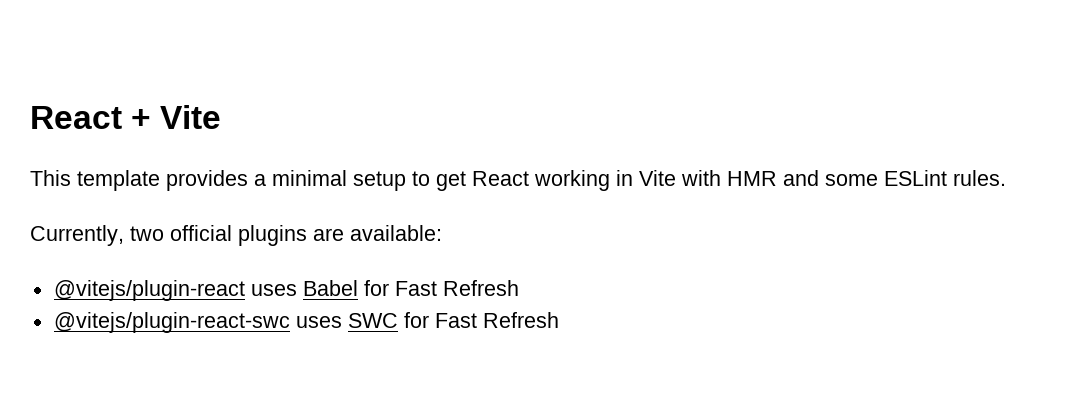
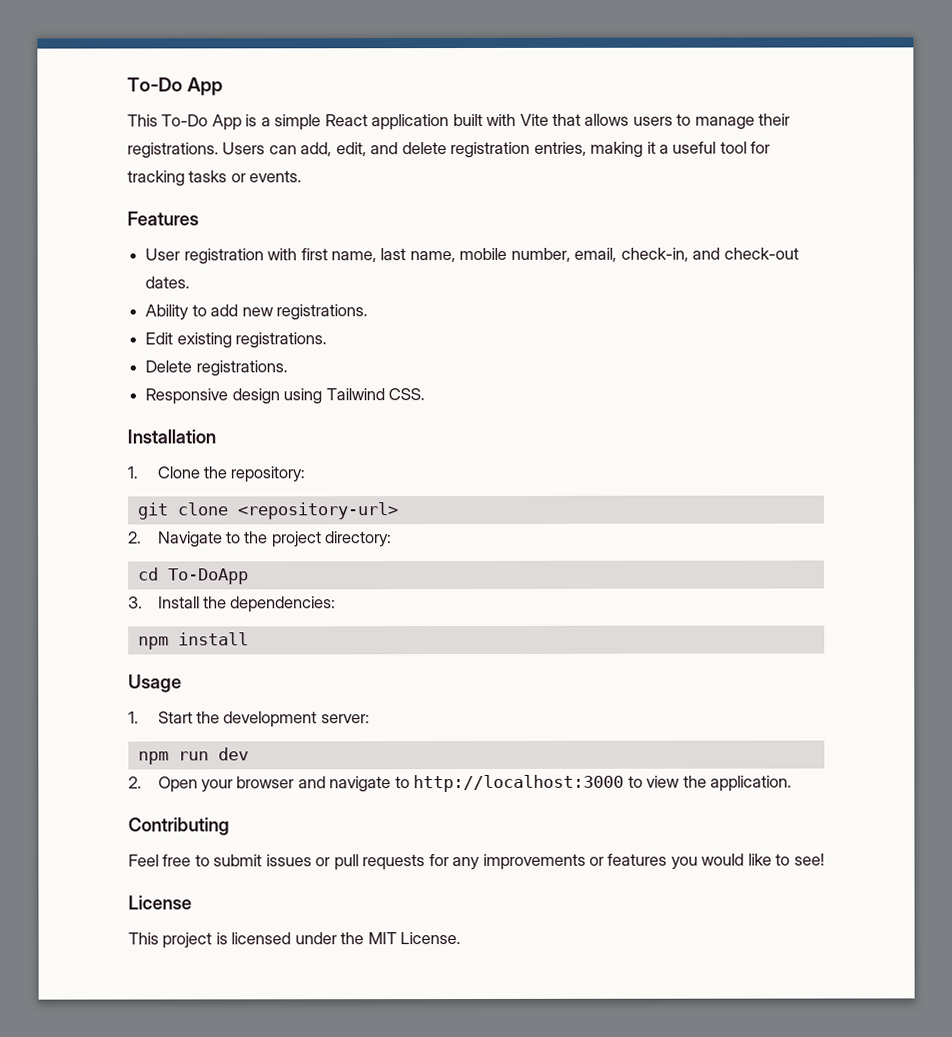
[30,105,222,129] [30,170,1006,191] [30,225,442,246] [53,280,519,301] [53,312,559,333] React + Vite // This template provides a minimal setup to get React working in Vite with HMR and some ESLint rules. // Currently, two official plugins are available: // @vitejs/plugin-react uses Babel for Fast Refresh // @vitejs/plugin-react-swc uses SWC for Fast Refresh -> [127,77,224,96] [127,113,791,131] [127,141,771,159] [127,170,303,187] [127,211,199,226] [145,247,799,265] [145,276,191,289] [145,304,368,321] [145,332,328,349] [145,360,288,377] [145,388,425,405] [127,429,216,444] [127,466,306,483] [136,502,399,520] [128,531,393,548] [137,567,249,585] [128,596,337,613] [137,632,249,650] [128,674,182,693] [128,711,370,728] [137,747,249,765] [128,774,793,793] [128,817,230,836] [128,853,825,871] [128,895,192,910] [128,932,462,949] To-Do App // This To-Do App is a simple React application built with Vite that allows users to manage their registrations. Users can add, edit, and delete registration entries, making it a useful tool for tracking tasks or events. // Features // User registration with first name, last name, mobile number, email, check-in, and check-out dates. // Ability to add new registrations. // Edit existing registrations. // Delete registrations. // Responsive design using Tailwind CSS. // Installation // 1. Clone the repository: // git clone <repository-url> // 2. Navigate to the project directory: // cd To-DoApp // 3. Install the dependencies: // npm install // Usage // 1. Start the development server: // npm run dev // 2. Open your browser and navigate to http://localhost:3000 to view the application. // Contributing // Feel free to submit issues or pull requests for any improvements or features you would like to see! // License // This project is licensed under the MIT License.

